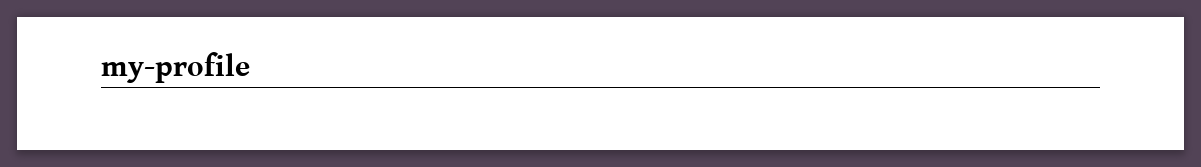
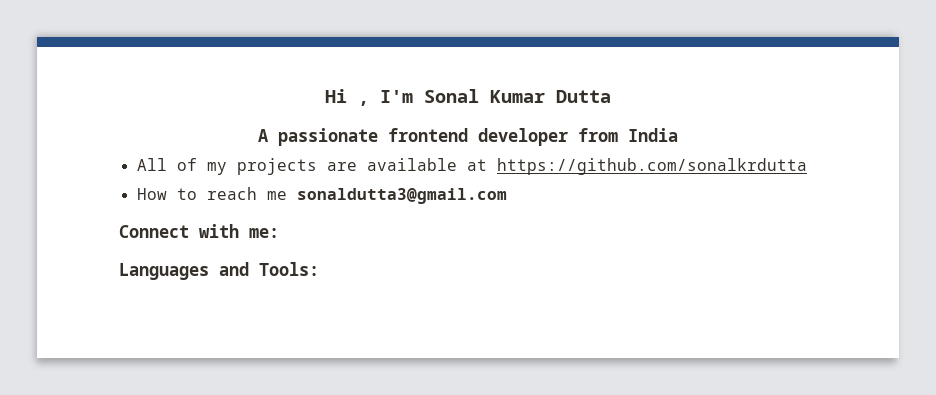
[101,52,250,83] my-profile -> [325,89,611,106] [258,128,678,146] [136,158,807,175] [136,187,507,204] [119,224,279,238] [119,262,319,280] Hi , I'm Sonal Kumar Dutta // A passionate frontend developer from India // All of my projects are available at https://github.com/sonalkrdutta // How to reach me sonaldutta3@gmail.com // Connect with me: // Languages and Tools:

